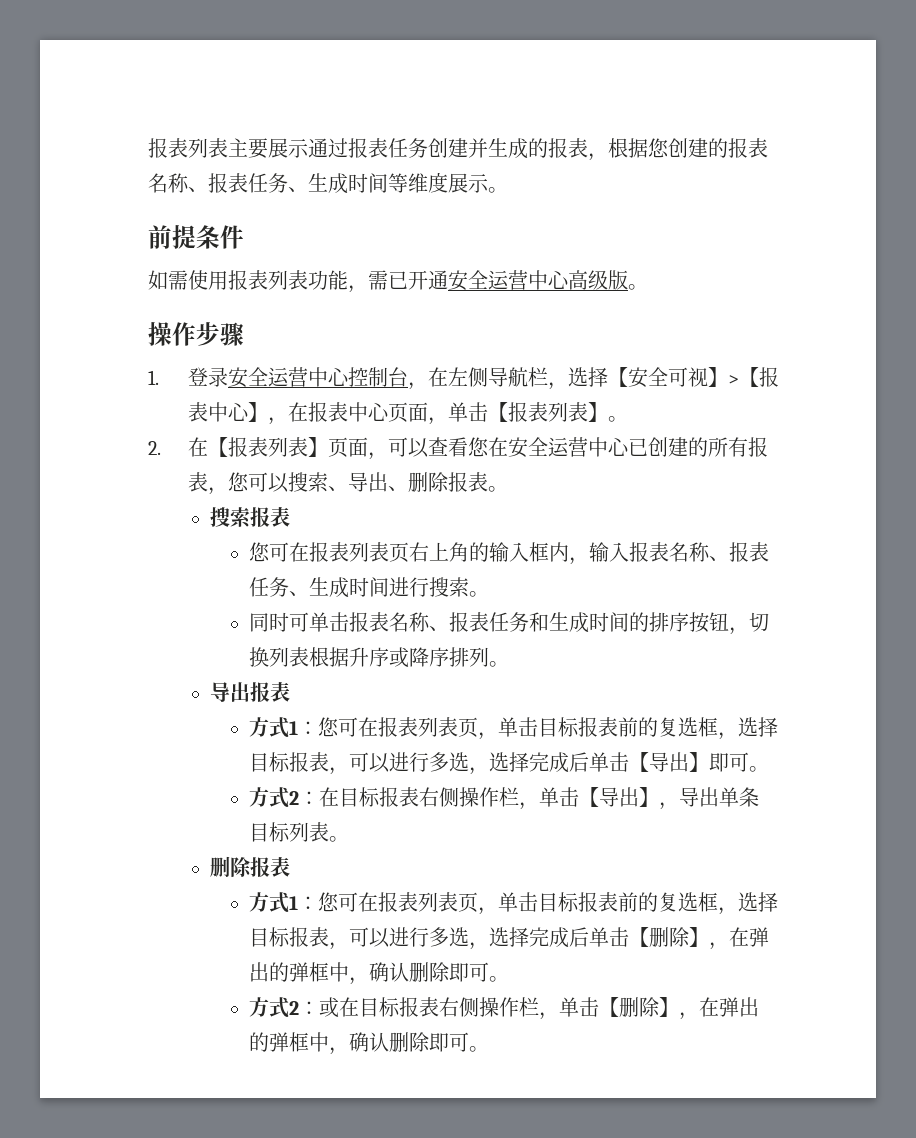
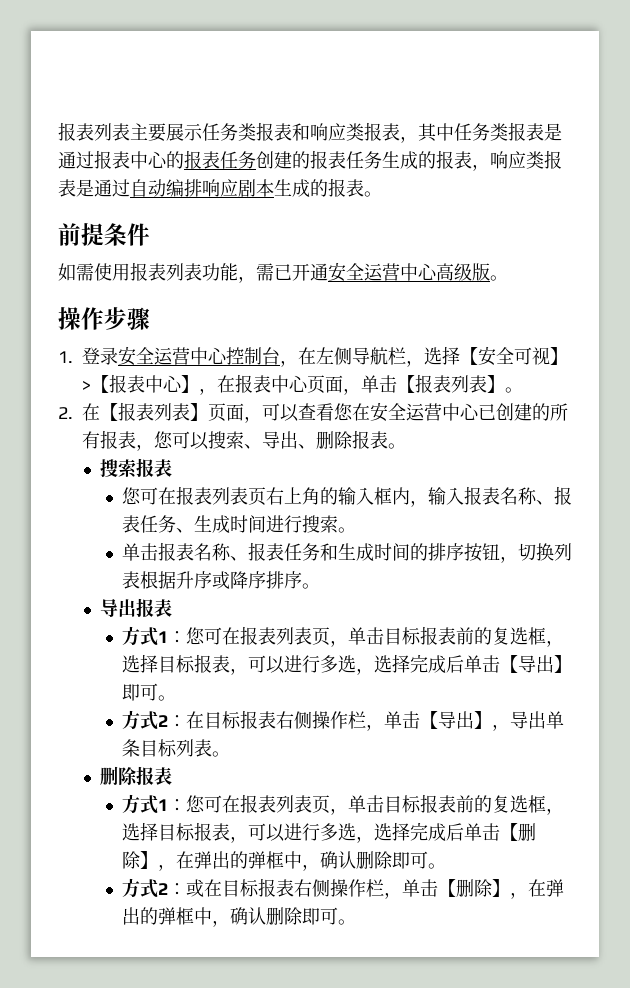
[308,138,768,161] [148,172,489,194] 通过报表任务创建并生成的报表，根据您创建的报表名称、报表任务、生成时间等维度展示 -> [202,122,562,143] [58,150,562,171] [58,178,364,197] 任务类报表和响应类报表，其中任务类报表是通过报表中心的报表任务创建的报表任务生成的报表，响应类报表是通过自动编排响应剧本生成的报表
[249,612,310,632] 同时可 -> (356, 530) none
[469,647,490,667] 列 -> [283,571,302,589] 序

